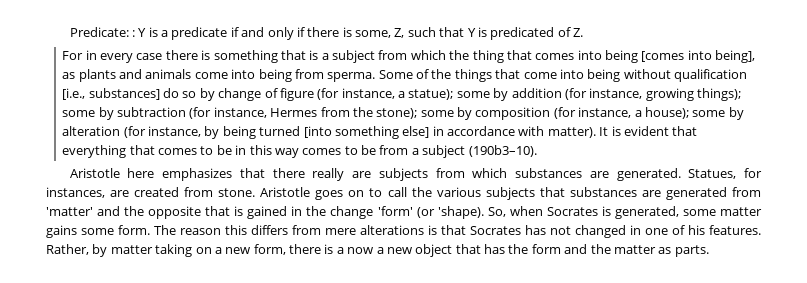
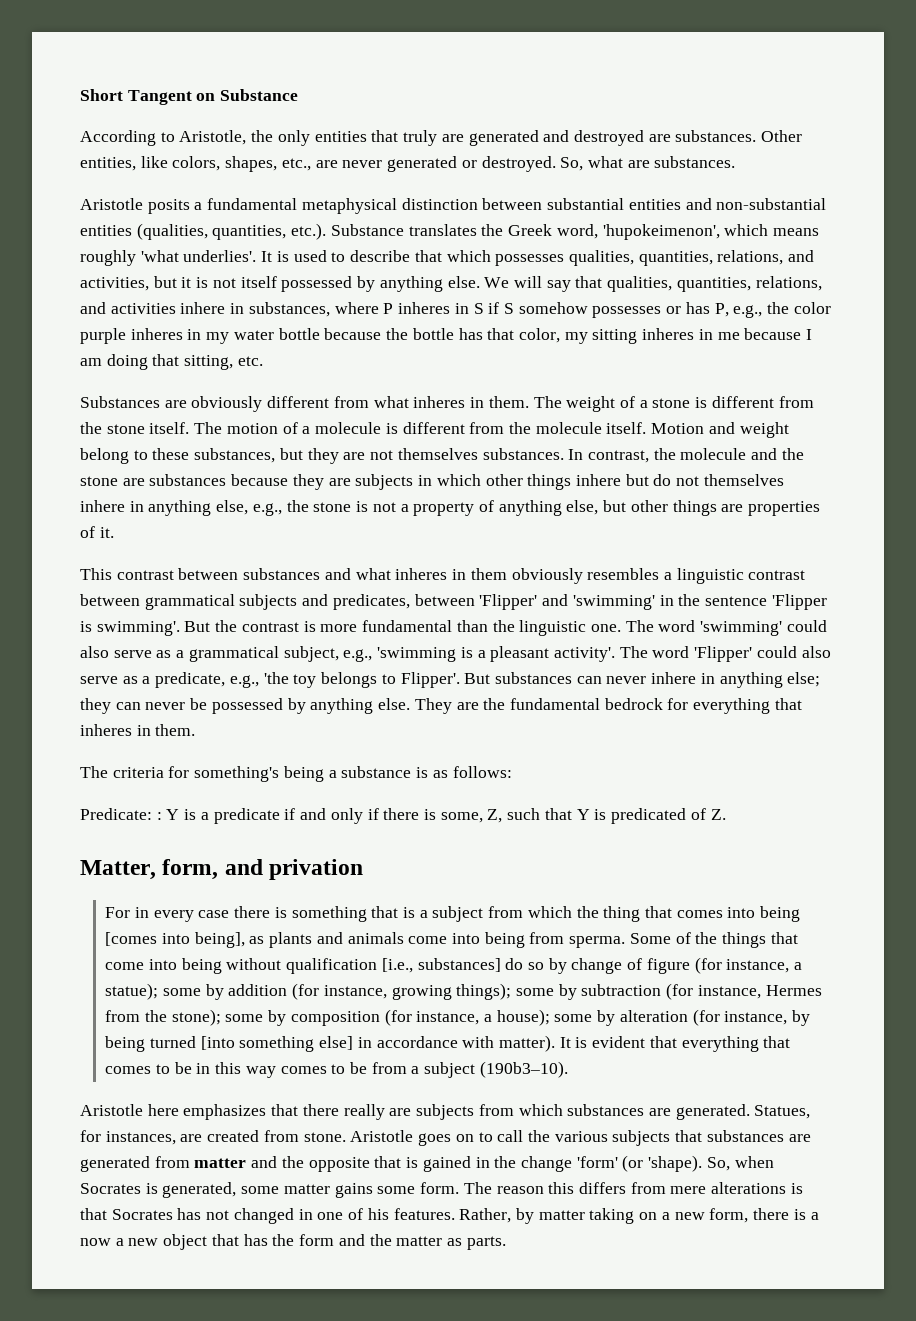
(69, 32) none -> [80,89,299,105] [80,130,803,146] [80,156,736,172] [80,198,827,214] [80,223,819,240] [80,250,815,266] [80,276,822,292] [80,302,831,318] [80,328,813,344] [80,354,263,370] [80,396,814,412] [80,422,789,438] [80,448,804,464] [80,474,784,490] [80,500,821,516] [80,526,114,538] [80,568,806,584] [80,594,827,610] [80,620,827,636] [80,646,831,662] [80,672,821,688] [80,698,802,714] [80,724,196,736] [80,766,512,782] Short Tangent on Substance // According to Aristotle, the only entities that truly are generated and destroyed are substances. Other entities, like colors, shapes, etc., are never generated or destroyed. So, what are substances. // Aristotle posits a fundamental metaphysical distinction between substantial entities and non-substantial entities (qualities, quantities, etc.). Substance translates the Greek word, 'hupokeimenon', which means roughly 'what underlies'. It is used to describe that which possesses qualities, quantities, relations, and activities, but it is not itself possessed by anything else. We will say that qualities, quantities, relations, and activities inhere in substances, where P inheres in S if S somehow possesses or has P, e.g., the color purple inheres in my water bottle because the bottle has that color, my sitting inheres in me because I am doing that sitting, etc. // Substances are obviously different from what inheres in them. The weight of a stone is different from the stone itself. The motion of a molecule is different from the molecule itself. Motion and weight belong to these substances, but they are not themselves substances. In contrast, the molecule and the stone are substances because they are subjects in which other things inhere but do not themselves inhere in anything else, e.g., the stone is not a property of anything else, but other things are properties of it. // This contrast between substances and what inheres in them obviously resembles a linguistic contrast between grammatical subjects and predicates, between 'Flipper' and 'swimming' in the sentence 'Flipper is swimming'. But the contrast is more fundamental than the linguistic one. The word 'swimming' could also serve as a grammatical subject, e.g., 'swimming is a pleasant activity'. The word 'Flipper' could also serve as a predicate, e.g., 'the toy belongs to Flipper'. But substances can never inhere in anything else; they can never be possessed by anything else. They are the fundamental bedrock for everything that inheres in them. // The criteria for something's being a substance is as follows: //
(584, 32) none -> [80,859,364,880] // Matter, form, and privation
[46,207,93,216] 'matter' -> [194,1158,247,1168] matter

